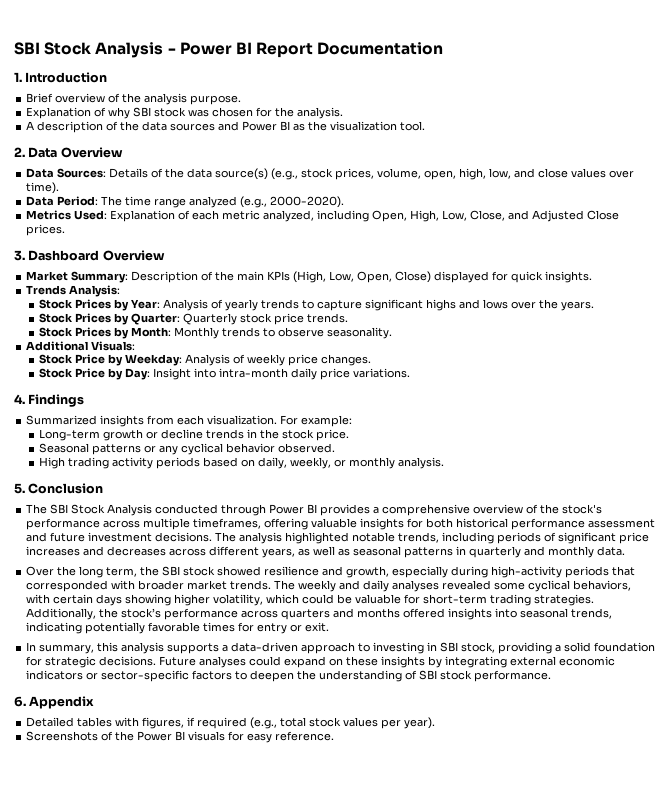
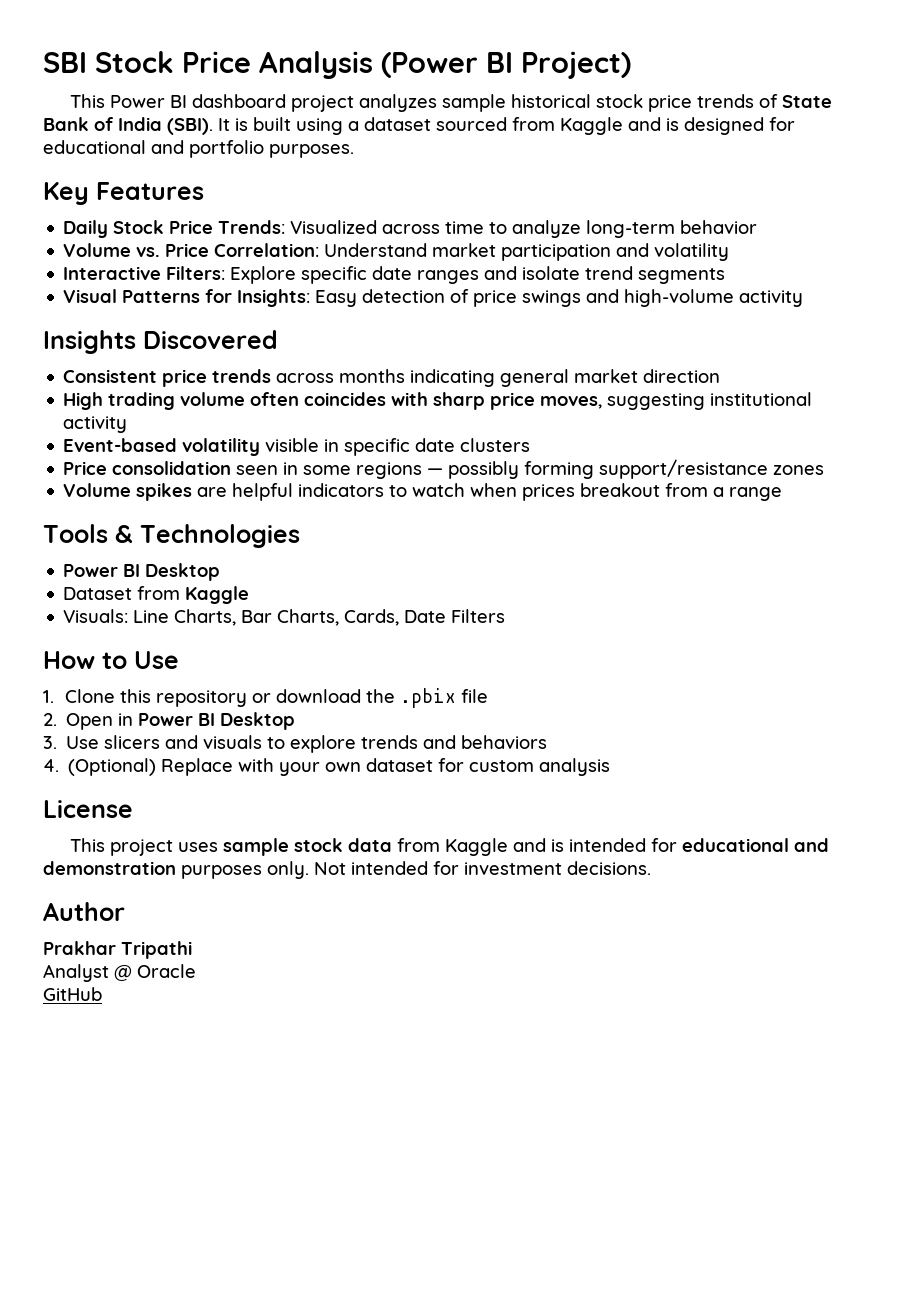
[14,42,444,58] [14,72,108,83] [26,93,242,105] [26,107,344,119] [26,121,426,133] [14,147,123,158] [26,168,635,180] [26,182,60,194] [26,196,345,208] [26,210,620,222] [26,224,66,236] [14,250,165,261] [26,271,593,283] [26,285,121,297] [39,299,595,311] [39,313,349,325] [39,327,393,339] [26,341,136,351] [39,354,372,366] [39,368,411,380] [14,394,85,407] [26,415,353,427] [39,429,350,441] [39,443,336,455] [39,457,445,469] [14,483,104,494] [26,504,603,516] [26,518,656,530] [26,532,650,544] [26,546,626,558] [26,566,636,578] [26,580,632,592] [26,594,595,606] [26,608,613,620] [26,622,330,634] [26,642,656,654] [26,656,616,668] [26,670,552,682] [14,696,95,709] [26,717,436,729] [26,731,335,743] SBI Stock Analysis - Power BI Report Documentation // 1. Introduction // Brief overview of the analysis purpose. // Explanation of why SBI stock was chosen for the analysis. // A description of the data sources and Power BI as the visualization tool. // 2. Data Overview // Data Sources: Details of the data source(s) (e.g., stock prices, volume, open, high, low, and close values over time). // Data Period: The time range analyzed (e.g., 2000-2020). // Metrics Used: Explanation of each metric analyzed, including Open, High, Low, Close, and Adjusted Close prices. // 3. Dashboard Overview // Market Summary: Description of the main KPIs (High, Low, Open, Close) displayed for quick insights. // Trends Analysis: // Stock Prices by Year: Analysis of yearly trends to capture significant highs and lows over the years. // Stock Prices by Quarter: Quarterly stock price trends. // Stock Prices by Month: Monthly trends to observe seasonality. // Additional Visuals: // Stock Price by Weekday: Analysis of weekly price changes. // Stock Price by Day: Insight into intra-month daily price variations. // 4. Findings // Summarized insights from each visualization. For example: // Long-term growth or decline trends in the stock price. // Seasonal patterns or any cyclical behavior observed. // High trading activity periods based on daily, weekly, or monthly analysis. // 5. Conclusion // The SBI Stock Analysis conducted through Power BI provides a comprehensive overview of the stock's performance across multiple timeframes, offering valuable insights for both historical performance assessment and future investment decisions. The analysis highlighted notable trends, including periods of significant price increases and decreases across different years, as well as seasonal patterns in quarterly and monthly data. // Over the long term, the SBI stock showed resilience and growth, especially during high-activity periods that corresponded with broader market trends. The weekly and daily analyses revealed some cyclical behaviors, with certain days showing higher volatility, which could be valuable for short-term trading strategies. Additionally, the stock’s performance across quarters and months offered insights into seasonal trends, indicating potentially favorable times for entry or exit. // In summary, this analysis supports a data-driven approach to investing in SBI stock, providing a solid foundation for strategic decisions. Future analyses could expand on these insights by integrating external economic indicators or sector-specific factors to deepen the understanding of SBI stock performance. // 6. Appendix // Detailed tables with figures, if required (e.g., total stock values per year). // Screenshots of the Power BI visuals for easy reference. -> [43,51,631,79] [70,94,833,112] [43,117,795,135] [43,140,354,158] [43,182,204,205] [63,220,758,238] [63,243,730,261] [63,266,726,284] [63,289,804,307] [43,330,278,354] [63,369,721,387] [63,392,813,410] [63,416,128,433] [63,438,531,456] [63,459,825,479] [63,483,783,501] [43,524,300,548] [63,563,221,581] [63,586,250,604] [63,609,506,626] [43,651,179,669] [43,688,489,708] [43,712,296,730] [43,735,548,753] [43,758,611,776] [43,800,133,818] [70,838,830,856] [43,861,651,879] [43,902,125,921] [43,941,192,959] [43,964,196,982] [43,987,102,1001] SBI Stock Price Analysis (Power BI Project) // This Power BI dashboard project analyzes sample historical stock price trends of State Bank of India (SBI). It is built using a dataset sourced from Kaggle and is designed for educational and portfolio purposes. // Key Features // Daily Stock Price Trends: Visualized across time to analyze long-term behavior // Volume vs. Price Correlation: Understand market participation and volatility // Interactive Filters: Explore specific date ranges and isolate trend segments // Visual Patterns for Insights: Easy detection of price swings and high-volume activity // Insights Discovered // Consistent price trends across months indicating general market direction // High trading volume often coincides with sharp price moves, suggesting institutional activity // Event-based volatility visible in specific date clusters // Price consolidation seen in some regions — possibly forming support/resistance zones // Volume spikes are helpful indicators to watch when prices breakout from a range // Tools & Technologies // Power BI Desktop // Dataset from Kaggle // Visuals: Line Charts, Bar Charts, Cards, Date Filters // How to Use // 1. Clone this repository or download the .pbix file // 2. Open in Power BI Desktop // 3. Use slicers and visuals to explore trends and behaviors // 4. (Optional) Replace with your own dataset for custom analysis // License // This project uses sample stock data from Kaggle and is intended for educational and demonstration purposes only. Not intended for investment decisions. // Author // Prakhar Tripathi // Analyst @ Oracle // GitHub

